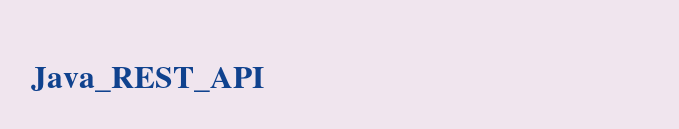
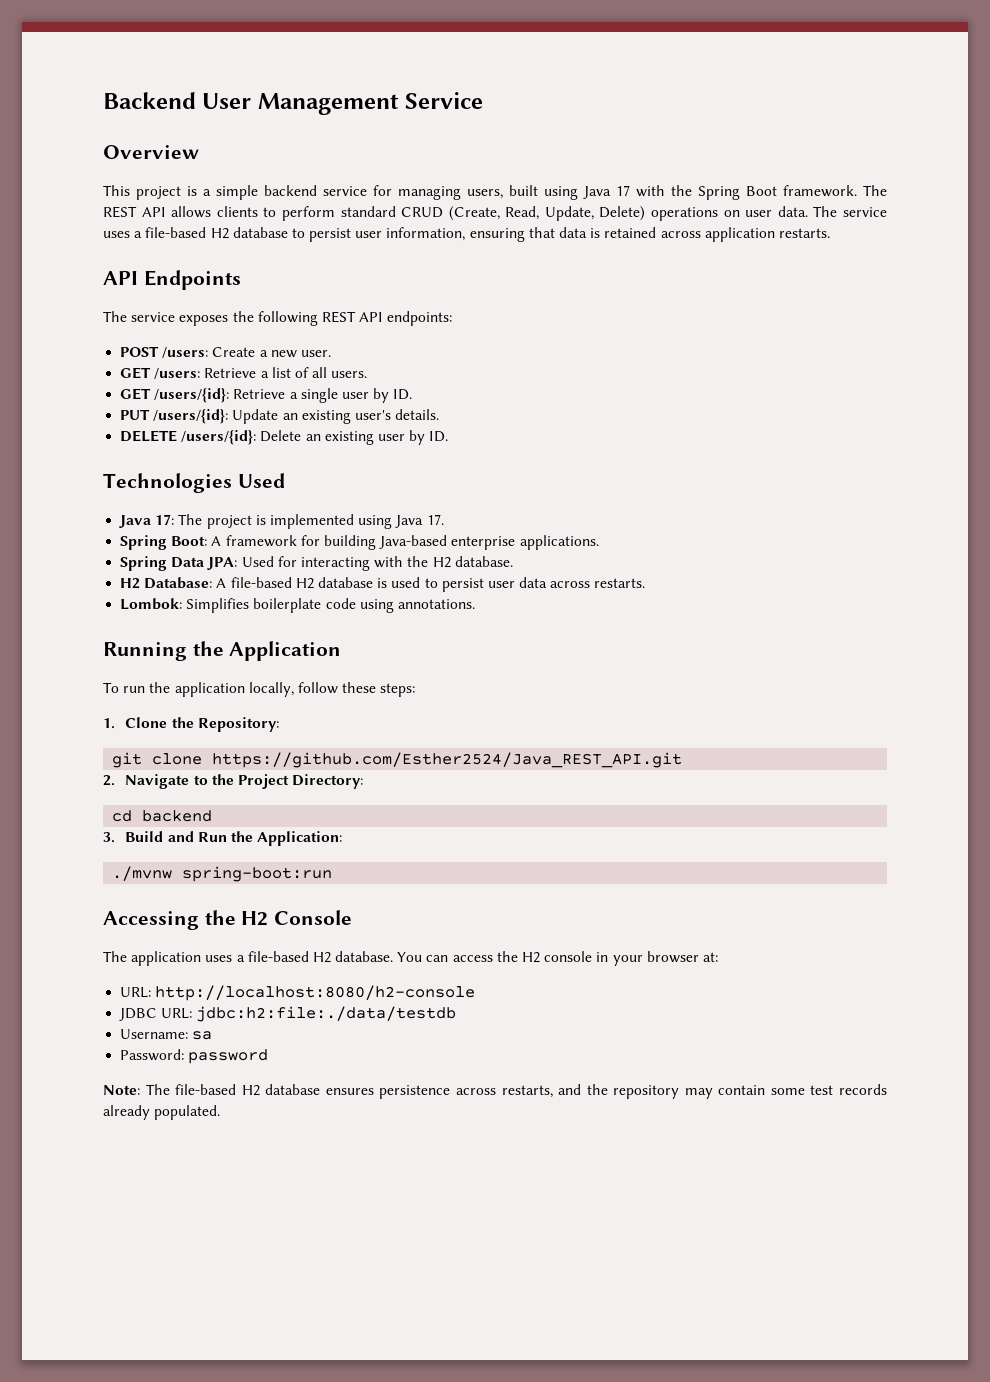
[31,67,264,92] Java_REST_API -> [103,92,484,115] [103,145,199,159] [103,185,887,200] [103,206,888,221] [103,227,830,242] [103,270,241,290] [103,311,453,326] [120,346,331,358] [120,367,368,379] [120,388,413,403] [120,409,440,424] [120,430,449,445] [103,473,285,493] [119,514,444,529] [120,535,599,550] [120,556,513,571] [120,577,646,592] [120,598,475,613] [103,641,342,661] [103,682,416,697] [103,717,279,732] [112,752,683,768] [103,774,364,789] [112,810,213,822] [103,831,343,846] [112,866,333,882] [103,910,353,930] [103,951,718,966] [120,985,476,1001] [119,1006,457,1022] [120,1029,213,1040] [120,1049,269,1064] [103,1084,887,1099] [103,1105,221,1120] Backend User Management Service // Overview // This project is a simple backend service for managing users, built using Java 17 with the Spring Boot framework. The REST API allows clients to perform standard CRUD (Create, Read, Update, Delete) operations on user data. The service uses a file-based H2 database to persist user information, ensuring that data is retained across application restarts. // API Endpoints // The service exposes the following REST API endpoints: // POST /users: Create a new user. // GET /users: Retrieve a list of all users. // GET /users/{id}: Retrieve a single user by ID. // PUT /users/{id}: Update an existing user's details. // DELETE /users/{id}: Delete an existing user by ID. // Technologies Used // Java 17: The project is implemented using Java 17. // Spring Boot: A framework for building Java-based enterprise applications. // Spring Data JPA: Used for interacting with the H2 database. // H2 Database: A file-based H2 database is used to persist user data across restarts. // Lombok: Simplifies boilerplate code using annotations. // Running the Application // To run the application locally, follow these steps: // 1. Clone the Repository: // git clone https://github.com/Esther2524/Java_REST_API.git // 2. Navigate to the Project Directory: // cd backend // 3. Build and Run the Application: // ./mvnw spring-boot:run // Accessing the H2 Console // The application uses a file-based H2 database. You can access the H2 console in your browser at: // URL: http://localhost:8080/h2-console // JDBC URL: jdbc:h2:file:./data/testdb // Username: sa // Password: password // Note: The file-based H2 database ensures persistence across restarts, and the repository may contain some test records already populated.

